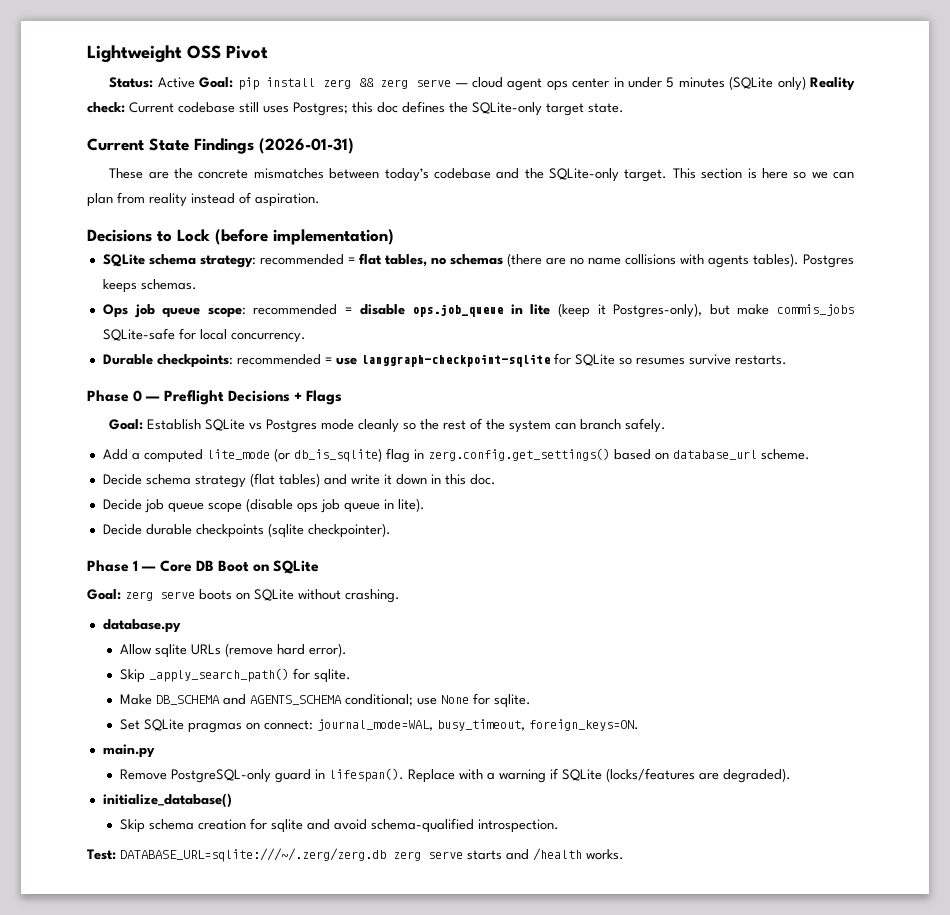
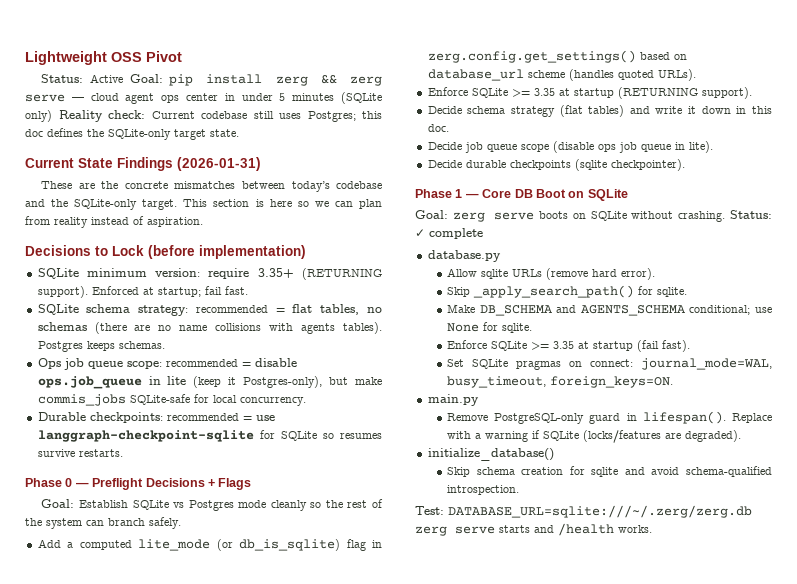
(394, 237) none -> [37,268,382,280] [37,286,248,298] // SQLite minimum version: require 3.35+ (RETURNING support). Enforced at startup; fail fast.
[760,449,810,460] scheme. -> [527,69,696,81] [427,87,752,99] scheme (handles quoted URLs). // Enforce SQLite >= 3.35 at startup (RETURNING support).
(400, 596) none -> [730,210,772,219] [415,228,483,239] Status: ✓ complete
(532, 701) none -> [447,340,691,352] // Enforce SQLite >= 3.35 at startup (fail fast).

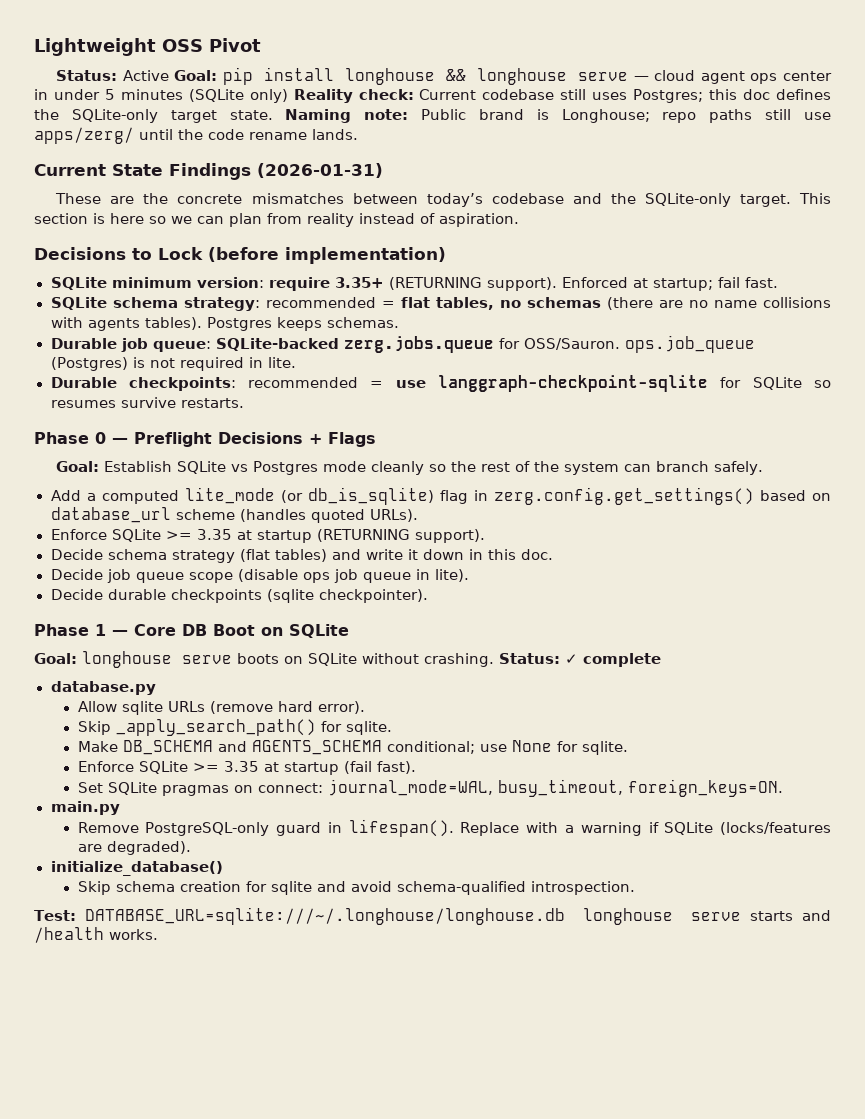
[275,75,382,86] zerg && zerg -> [345,68,568,85] longhouse && longhouse
(239, 133) none -> [285,109,831,123] [34,127,358,144] Naming note: Public brand is Longhouse; repo paths still use apps/zerg/ until the code rename lands.
[37,358,297,370] [37,376,383,389] [37,394,306,406] Ops job queue scope: recommended = disable ops.job_queue in lite (keep it Postgres-only), but make commis_jobs SQLite-safe for local concurrency. -> [50,335,755,353] [50,357,296,371] Durable job queue: SQLite-backed zerg.jobs.queue for OSS/Sauron. ops.job_queue (Postgres) is not required in lite.
[452,212,485,222] zerg -> [82,651,172,668] longhouse
[448,505,752,518] [415,526,447,536] DATABASE_URL=sqlite:///~/.zerg/zerg.db zerg -> [84,907,673,925] DATABASE_URL=sqlite:///~/.longhouse/longhouse.db longhouse

